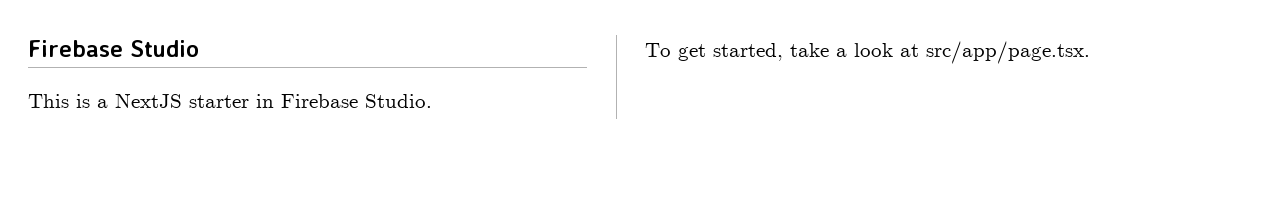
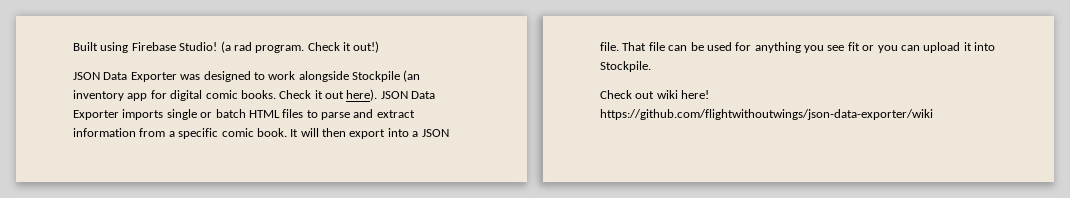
[28,40,199,57] [28,93,432,108] [645,41,1090,64] Firebase Studio // This is a NextJS starter in Firebase Studio. // To get started, take a look at src/app/page.tsx. -> [73,41,380,53] [73,70,421,82] [73,89,436,101] [73,109,415,120] [73,128,449,139] [600,42,995,53] [600,61,651,72] [600,90,710,99] [600,109,933,120] Built using Firebase Studio! (a rad program. Check it out!) // JSON Data Exporter was designed to work alongside Stockpile (an inventory app for digital comic books. Check it out here). JSON Data Exporter imports single or batch HTML files to parse and extract information from a specific comic book. It will then export into a JSON file. That file can be used for anything you see fit or you can upload it into Stockpile. // Check out wiki here! https://github.com/flightwithoutwings/json-data-exporter/wiki

